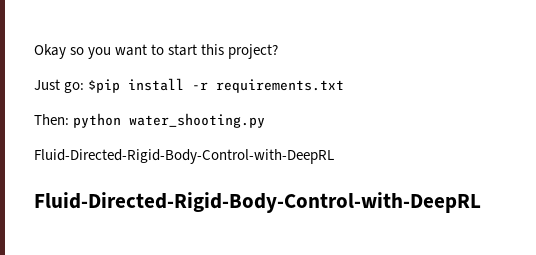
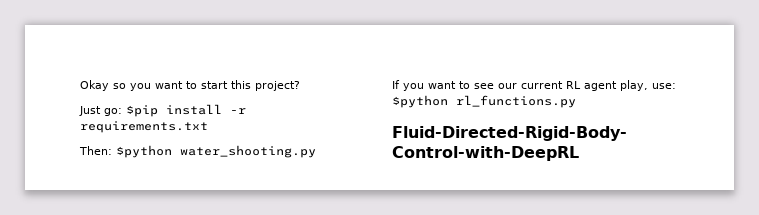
[73,113,122,128] python -> [116,145,172,158] $python
[34,149,334,164] Fluid-Directed-Rigid-Body-Control-with-DeepRL -> [392,80,676,91] [392,95,576,108] If you want to see our current RL agent play, use: $python rl_functions.py

